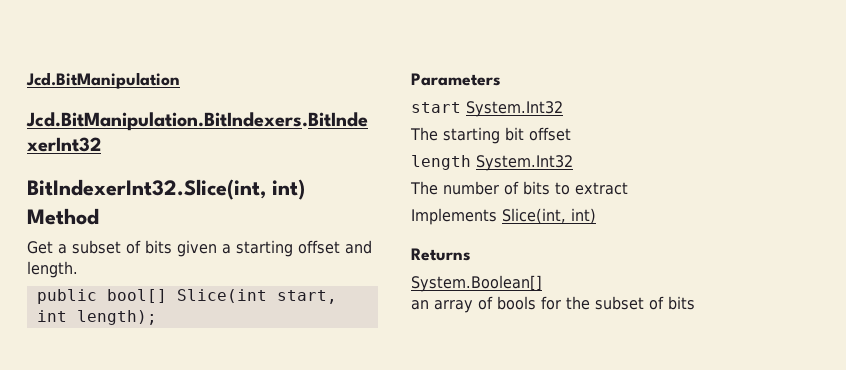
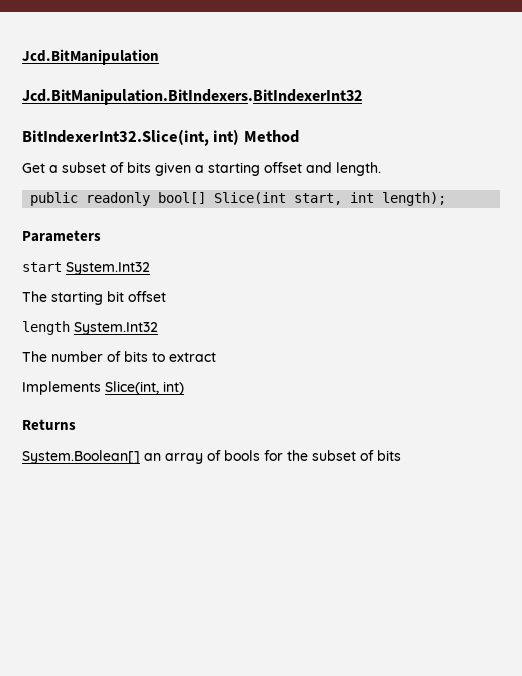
(97, 296) none -> [86,192,151,206] readonly
(542, 283) // -> (140, 457) none

